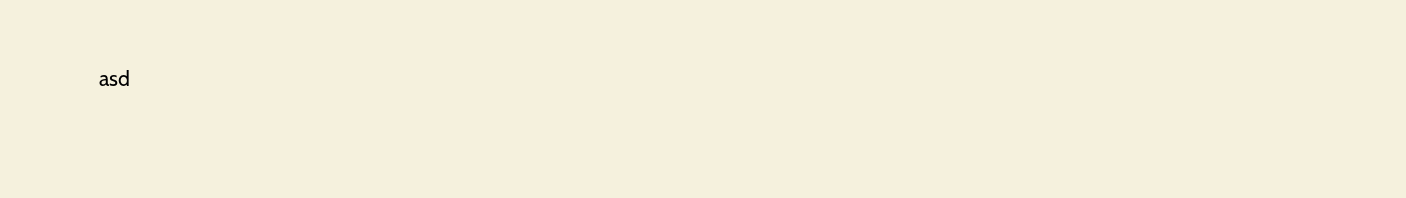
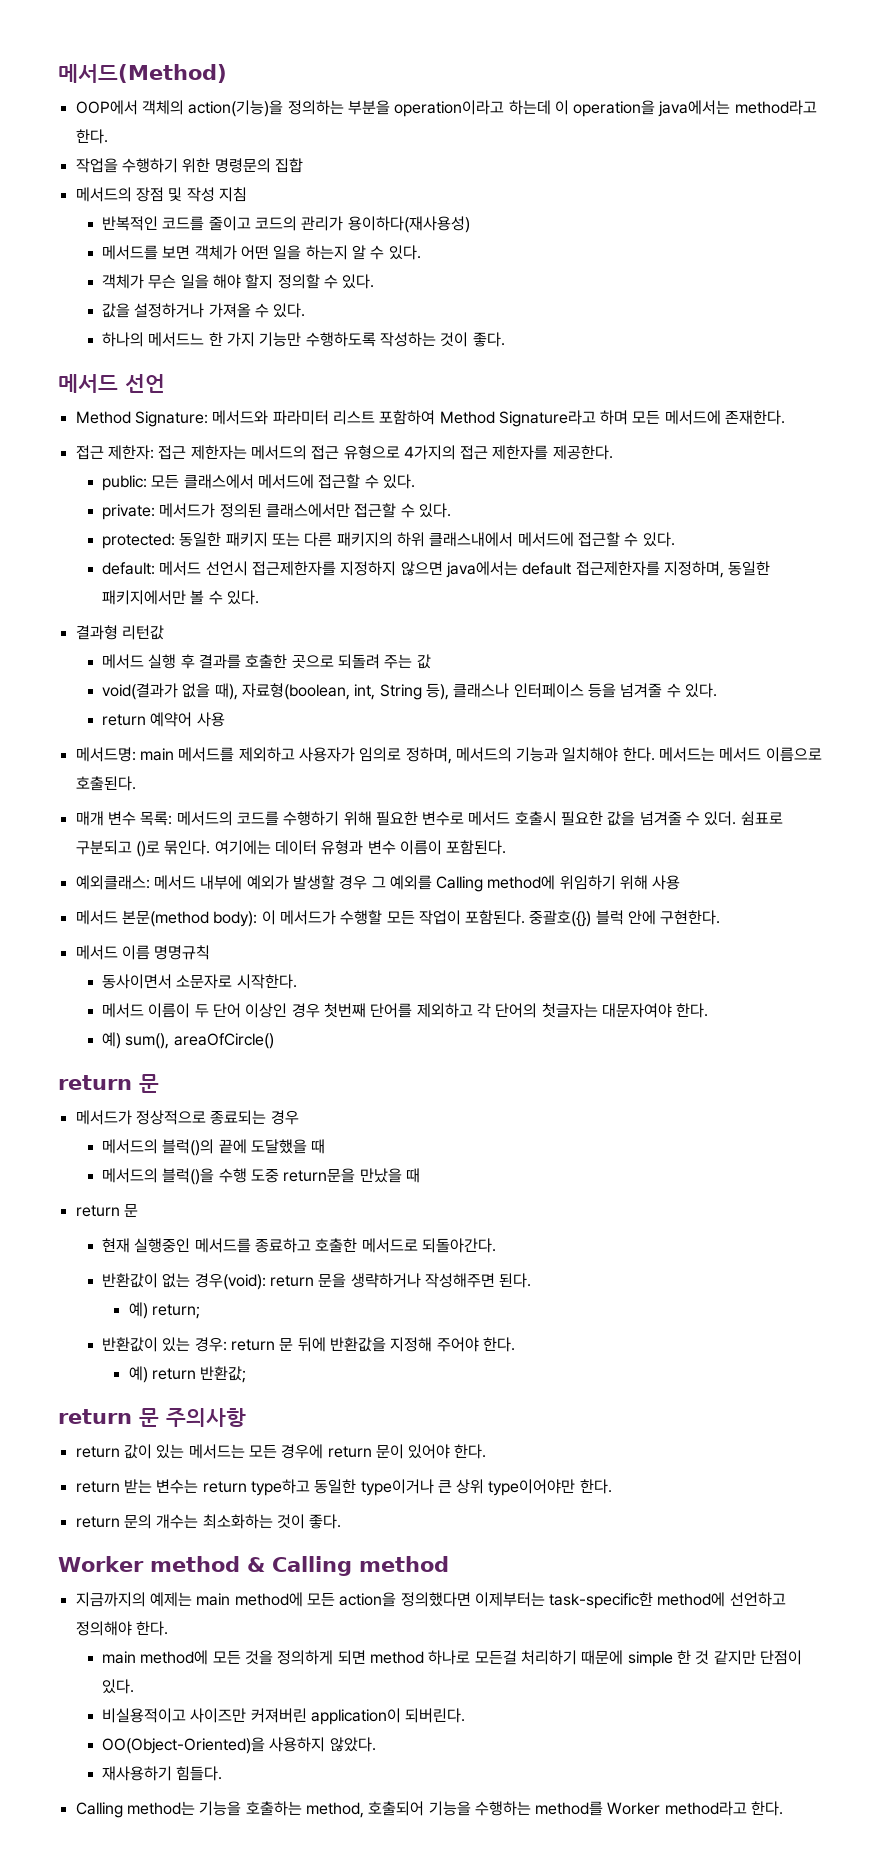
[99,70,130,86] asd -> [58,64,227,83] [75,100,817,117] [75,129,108,144] [75,158,303,173] [75,187,247,202] [102,216,470,233] [102,245,421,260] [102,274,375,289] [102,303,306,318] [102,332,505,347] [58,374,165,393] [75,410,786,427] [75,445,613,460] [102,474,416,491] [102,503,452,520] [102,532,675,549] [102,561,771,578] [102,590,260,605] [75,625,164,640] [102,654,431,669] [102,683,717,700] [102,712,225,727] [75,747,822,764] [75,776,136,791] [75,811,783,826] [75,840,507,857] [75,875,681,892] [75,910,721,927] [75,945,211,960] [102,974,297,989] [102,1003,709,1018] [102,1032,274,1049] [58,1074,159,1093] [75,1110,299,1125] [102,1139,326,1156] [102,1168,421,1185] [75,1204,138,1217] [102,1238,497,1253] [102,1273,532,1290] [128,1302,200,1319] [102,1337,516,1352] [128,1366,247,1383] [58,1408,246,1427] [75,1444,487,1459] [75,1479,612,1496] [75,1514,342,1529] [58,1556,449,1576] [75,1592,786,1609] [75,1621,168,1636] [102,1650,802,1667] [102,1679,135,1694] [102,1708,466,1725] [102,1737,376,1754] [102,1766,223,1781] [75,1801,784,1818] 메서드(Method) // OOP에서 객체의 action(기능)을 정의하는 부분을 operation이라고 하는데 이 operation을 java에서는 method라고 한다. // 작업을 수행하기 위한 명령문의 집합 // 메서드의 장점 및 작성 지침 // 반복적인 코드를 줄이고 코드의 관리가 용이하다(재사용성) // 메서드를 보면 객체가 어떤 일을 하는지 알 수 있다. // 객체가 무슨 일을 해야 할지 정의할 수 있다. // 값을 설정하거나 가져올 수 있다. // 하나의 메서드느 한 가지 기능만 수행하도록 작성하는 것이 좋다. // 메서드 선언 // Method Signature: 메서드와 파라미터 리스트 포함하여 Method Signature라고 하며 모든 메서드에 존재한다. // 접근 제한자: 접근 제한자는 메서드의 접근 유형으로 4가지의 접근 제한자를 제공한다. // public: 모든 클래스에서 메서드에 접근할 수 있다. // private: 메서드가 정의된 클래스에서만 접근할 수 있다. // protected: 동일한 패키지 또는 다른 패키지의 하위 클래스내에서 메서드에 접근할 수 있다. // default: 메서드 선언시 접근제한자를 지정하지 않으면 java에서는 default 접근제한자를 지정하며, 동일한 패키지에서만 볼 수 있다. // 결과형 리턴값 // 메서드 실행 후 결과를 호출한 곳으로 되돌려 주는 값 // void(결과가 없을 때), 자료형(boolean, int, String 등), 클래스나 인터페이스 등을 넘겨줄 수 있다. // return 예약어 사용 // 메서드명: main 메서드를 제외하고 사용자가 임의로 정하며, 메서드의 기능과 일치해야 한다. 메서드는 메서드 이름으로 호출된다. // 매개 변수 목록: 메서드의 코드를 수행하기 위해 필요한 변수로 메서드 호출시 필요한 값을 넘겨줄 수 있더. 쉼표로 구분되고 ()로 묶인다. 여기에는 데이터 유형과 변수 이름이 포함된다. // 예외클래스: 메서드 내부에 예외가 발생할 경우 그 예외를 Calling method에 위임하기 위해 사용 // 메서드 본문(method body): 이 메서드가 수행할 모든 작업이 포함된다. 중괄호({}) 블럭 안에 구현한다. // 메서드 이름 명명규칙 // 동사이면서 소문자로 시작한다. // 메서드 이름이 두 단어 이상인 경우 첫번째 단어를 제외하고 각 단어의 첫글자는 대문자여야 한다. // 예) sum(), areaOfCircle() // return 문 // 메서드가 정상적으로 종료되는 경우 // 메서드의 블럭()의 끝에 도달했을 때 // 메서드의 블럭()을 수행 도중 return문을 만났을 때 // return 문 // 현재 실행중인 메서드를 종료하고 호출한 메서드로 되돌아간다. // 반환값이 없는 경우(void): return 문을 생략하거나 작성해주면 된다. // 예) return; // 반환값이 있는 경우: return 문 뒤에 반환값을 지정해 주어야 한다. // 예) return 반환값; // return 문 주의사항 // return 값이 있는 메서드는 모든 경우에 return 문이 있어야 한다. // return 받는 변수는 return type하고 동일한 type이거나 큰 상위 type이어야만 한다. // return 문의 개수는 최소화하는 것이 좋다. // Worker method & Calling method // 지금까지의 예제는 main method에 모든 action을 정의했다면 이제부터는 task-specific한 method에 선언하고 정의해야 한다. // main method에 모든 것을 정의하게 되면 method 하나로 모든걸 처리하기 때문에 simple 한 것 같지만 단점이 있다. // 비실용적이고 사이즈만 커져버린 application이 되버린다. // OO(Object-Oriented)을 사용하지 않았다. // 재사용하기 힘들다. // Calling method는 기능을 호출하는 method, 호출되어 기능을 수행하는 method를 Worker method라고 한다.

